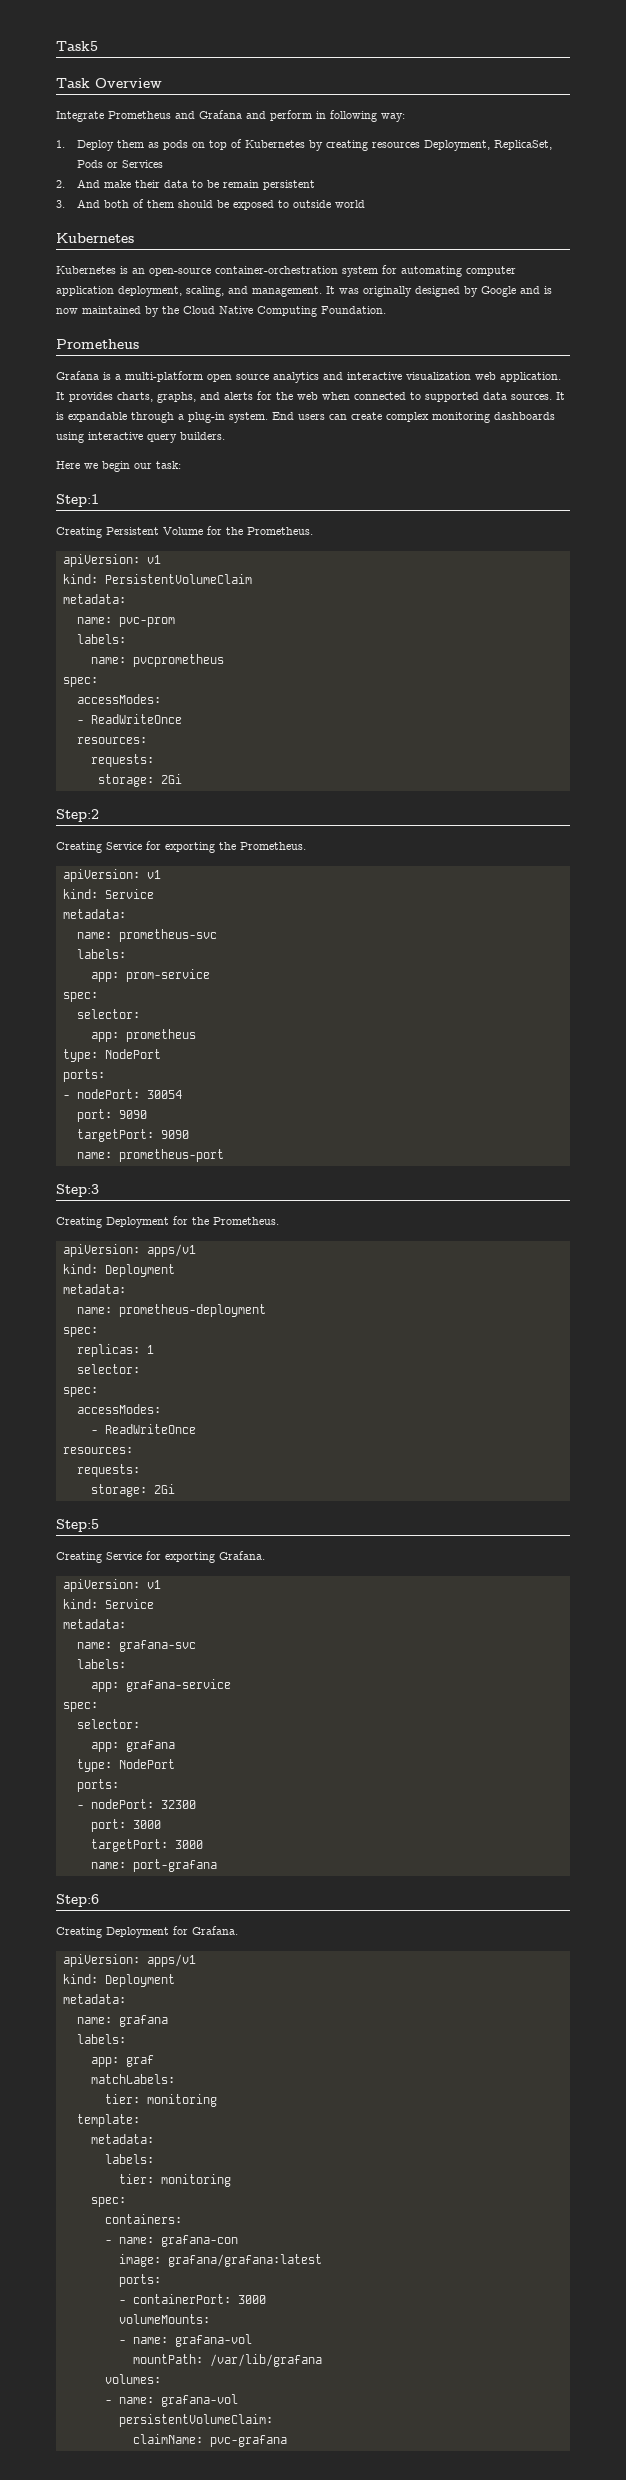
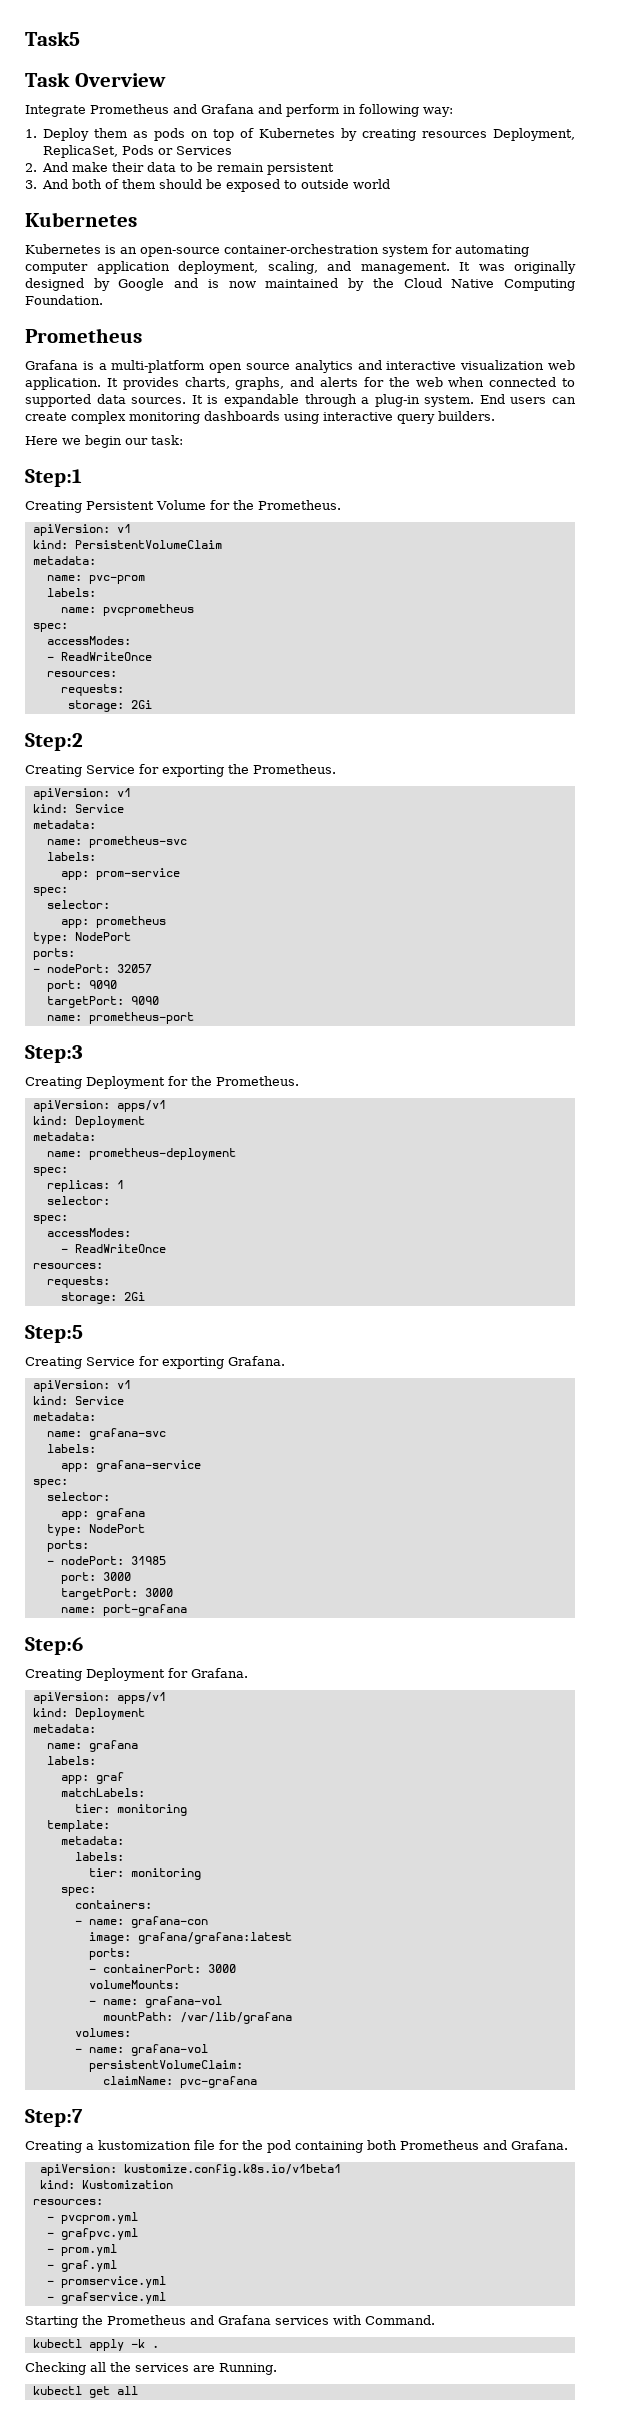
[146,1090,182,1099] 30054 -> [116,964,152,973] 32057
[160,1800,196,1809] 32300 -> [130,1556,166,1565] 31985
(287, 2441) none -> [25,2109,83,2127] [25,2140,568,2153] [39,2164,341,2176] [39,2180,173,2189] [32,2198,103,2205] [46,2212,138,2224] [46,2228,138,2240] [46,2244,117,2256] [46,2260,117,2272] [46,2276,166,2288] [46,2292,166,2304] [25,2315,435,2328] [32,2339,159,2351] [25,2362,277,2375] [32,2386,138,2398] // Step:7 // Creating a kustomization file for the pod containing both Prometheus and Grafana. // apiVersion: kustomize.config.k8s.io/v1beta1 // kind: Kustomization // resources: // - pvcprom.yml // - grafpvc.yml // - prom.yml // - graf.yml // - promservice.yml // - grafservice.yml // Starting the Prometheus and Grafana services with Command. // kubectl apply -k . // Checking all the services are Running. // kubectl get all

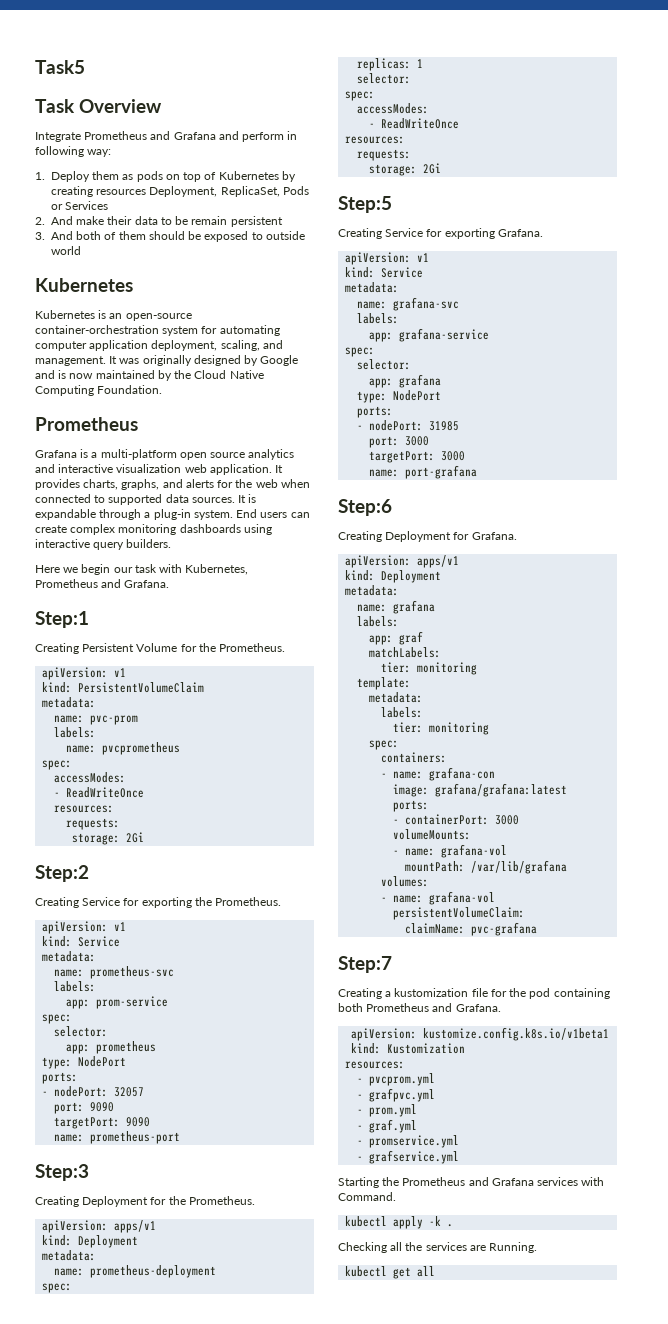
[151,435,183,445] task: -> [134,564,249,575] [35,579,170,588] task with Kubernetes, Prometheus and Grafana.

